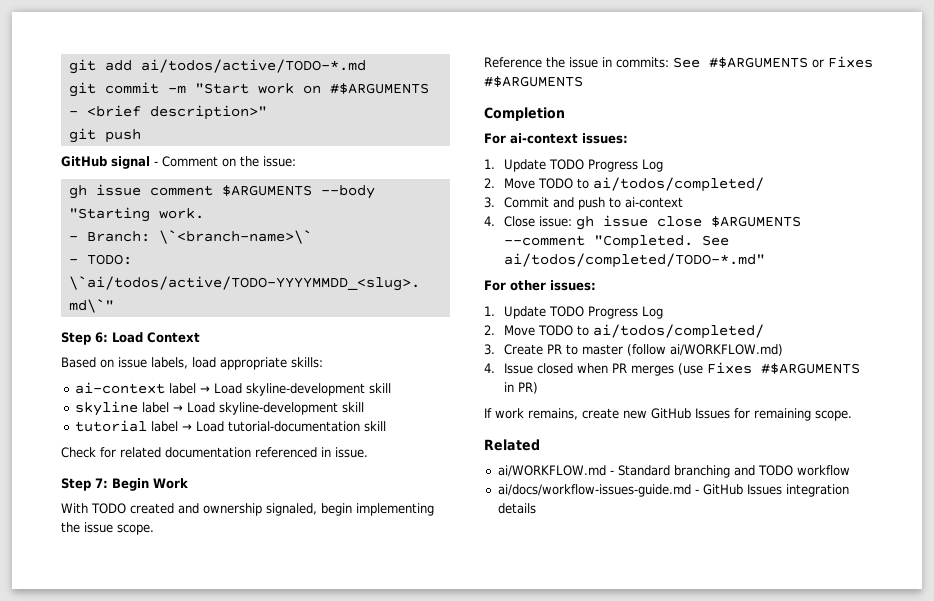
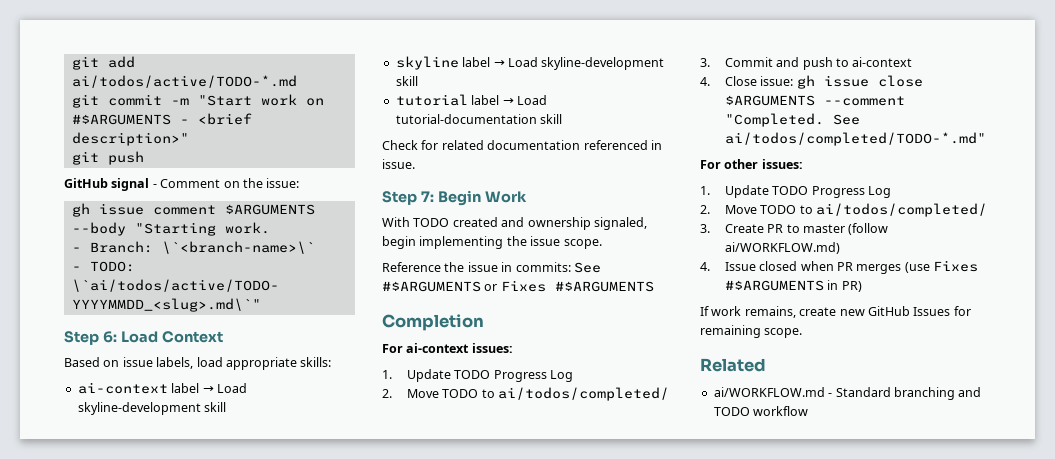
[497,484,849,497] [497,503,536,514] // ai/docs/workflow-issues-guide.md - GitHub Issues integration details -> (809, 411) none

